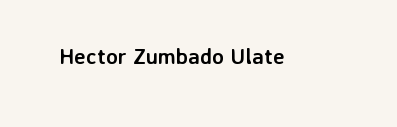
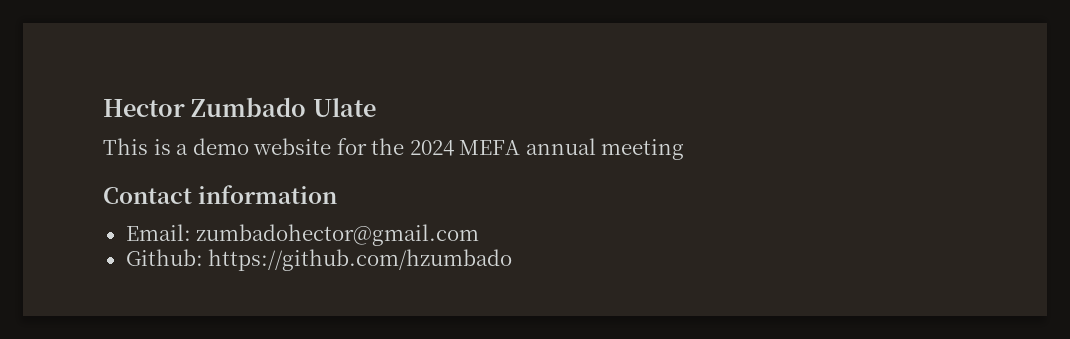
(285, 56) none -> [103,138,685,160] [103,185,338,204] [125,224,480,246] [125,249,513,271] // This is a demo website for the 2024 MEFA annual meeting // Contact information // Email: zumbadohector@gmail.com // Github: https://github.com/hzumbado

